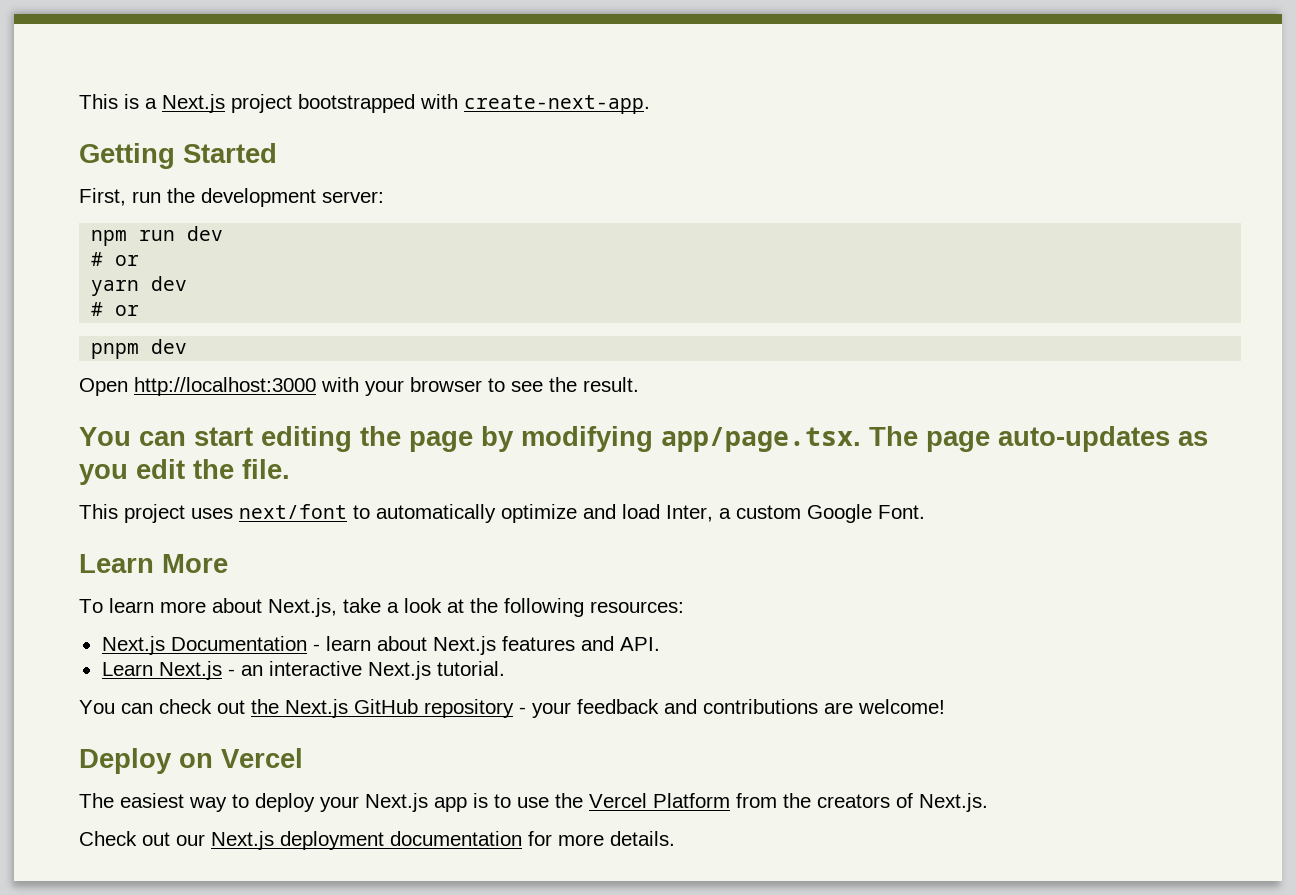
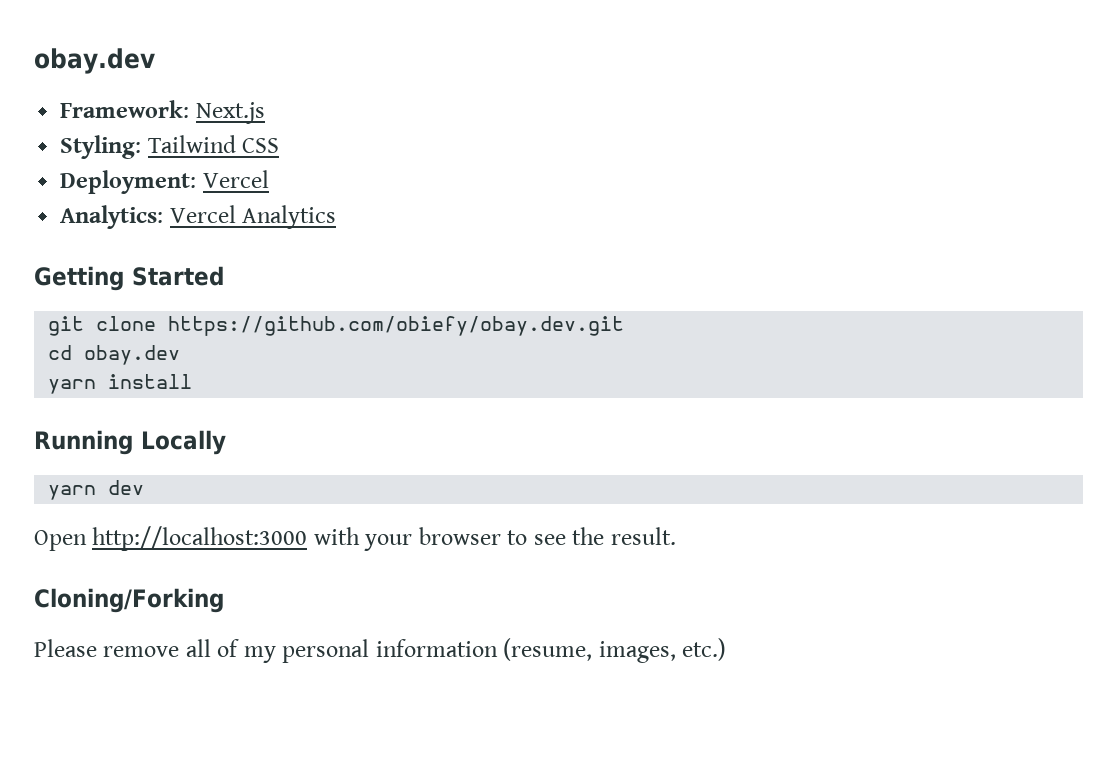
[79,94,650,114] [79,143,277,169] [79,188,384,207] [91,226,224,246] [91,252,140,266] [91,276,188,296] [91,302,140,316] [91,343,140,359] This is a Next.js project bootstrapped with create-next-app. // Getting Started // First, run the development server: // npm run dev // # or // yarn dev // # or // pnpm -> [34,48,155,74] [60,100,265,124] [60,135,280,159] [60,170,269,194] [60,205,337,229] [34,266,224,291] [48,316,625,336] [48,345,181,365] [48,374,193,394] [34,430,226,455] [48,485,97,500] obay.dev // Framework: Next.js // Styling: Tailwind CSS // Deployment: Vercel // Analytics: Vercel Analytics // Getting Started // git clone https://github.com/obiefy/obay.dev.git // cd obay.dev // yarn install // Running Locally // yarn
[79,426,1208,452] [79,459,290,485] [79,504,925,523] [79,554,228,573] [79,598,684,617] [101,636,660,655] [101,661,505,680] [79,699,945,718] [79,748,303,774] [79,793,988,812] [79,831,675,850] You can start editing the page by modifying app/page.tsx. The page auto-updates as you edit the file. // This project uses next/font to automatically optimize and load Inter, a custom Google Font. // Learn More // To learn more about Next.js, take a look at the following resources: // Next.js Documentation - learn about Next.js features and API. // Learn Next.js - an interactive Next.js tutorial. // You can check out the Next.js GitHub repository - your feedback and contributions are welcome! // Deploy on Vercel // The easiest way to deploy your Next.js app is to use the Vercel Platform from the creators of Next.js. // Check out our Next.js deployment documentation for more details. -> [34,588,224,613] [34,638,727,663] Cloning/Forking // Please remove all of my personal information (resume, images, etc.)

